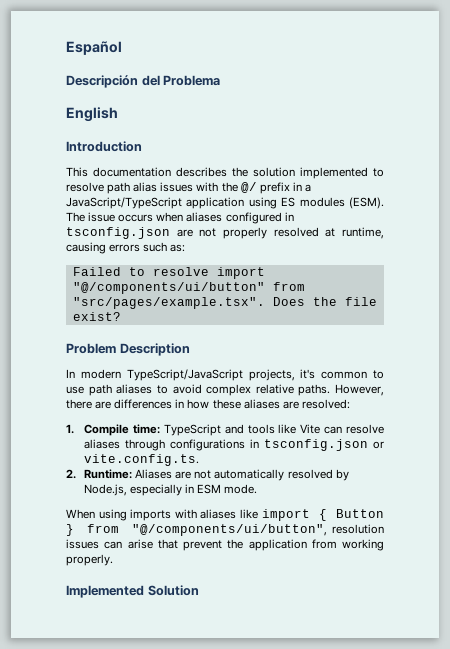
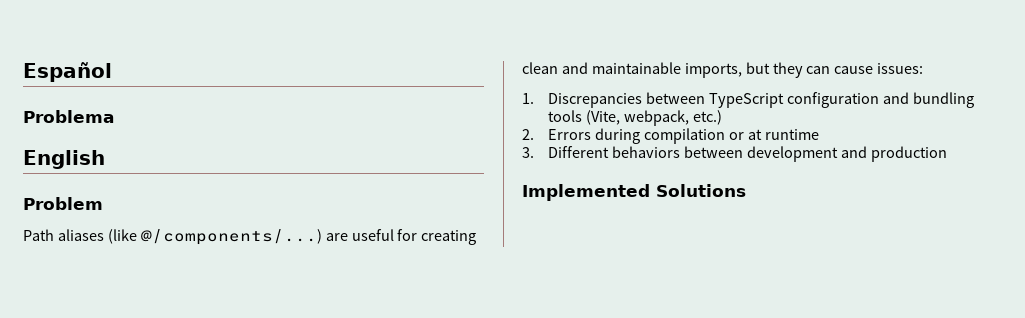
[66,75,160,88] Descripción del -> (112, 72) none
[66,141,142,152] [66,167,384,179] [66,182,311,194] [66,197,384,209] [66,212,294,224] [66,227,384,239] [66,242,186,254] [72,267,265,279] [72,282,305,294] [72,297,377,309] [72,312,121,321] [66,343,190,356] [66,369,385,381] [66,384,384,396] [66,399,350,409] [66,424,384,436] [84,439,384,451] [84,454,200,466] [66,469,349,481] [84,484,258,496] [66,509,385,521] [66,524,384,536] [66,539,384,551] [66,554,113,566] Introduction // This documentation describes the solution implemented to resolve path alias issues with the @/ prefix in a JavaScript/TypeScript application using ES modules (ESM). The issue occurs when aliases configured in tsconfig.json are not properly resolved at runtime, causing errors such as: // Failed to resolve import "@/components/ui/button" from "src/pages/example.tsx". Does the file exist? // Problem Description // In modern TypeScript/JavaScript projects, it's common to use path aliases to avoid complex relative paths. However, there are differences in how these aliases are resolved: // 1. Compile time: TypeScript and tools like Vite can resolve aliases through configurations in tsconfig.json or vite.config.ts. // 2. Runtime: Aliases are not automatically resolved by Node.js, especially in ESM mode. // When using imports with aliases like import { Button } from "@/components/ui/button", resolution issues can arise that prevent the application from working properly. -> [23,197,103,210] [23,229,477,245] [522,62,924,78] [522,92,974,108] [548,110,722,126] [522,128,819,144] [522,146,947,162] Problem // Path aliases (like @/components/...) are useful for creating clean and maintainable imports, but they can cause issues: // 1. Discrepancies between TypeScript configuration and bundling tools (Vite, webpack, etc.) // 2. Errors during compilation or at runtime // 3. Different behaviors between development and production
[147,585,199,596] Solution -> [656,184,746,197] Solutions

